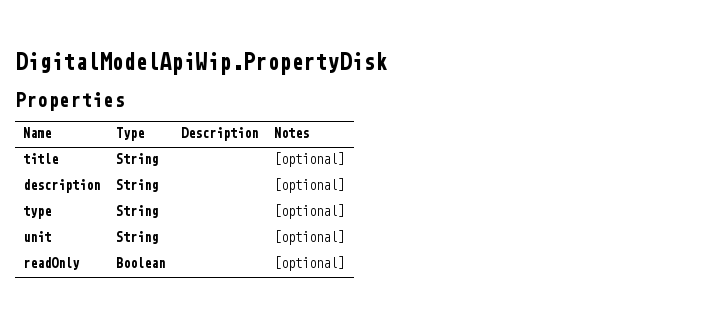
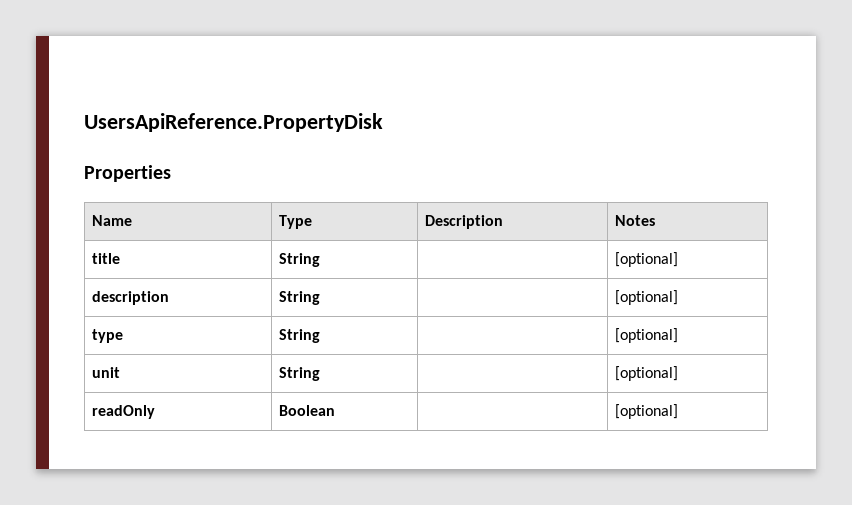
[15,52,387,75] DigitalModelApiWip.PropertyDisk -> [84,113,383,132] UsersApiReference.PropertyDisk

